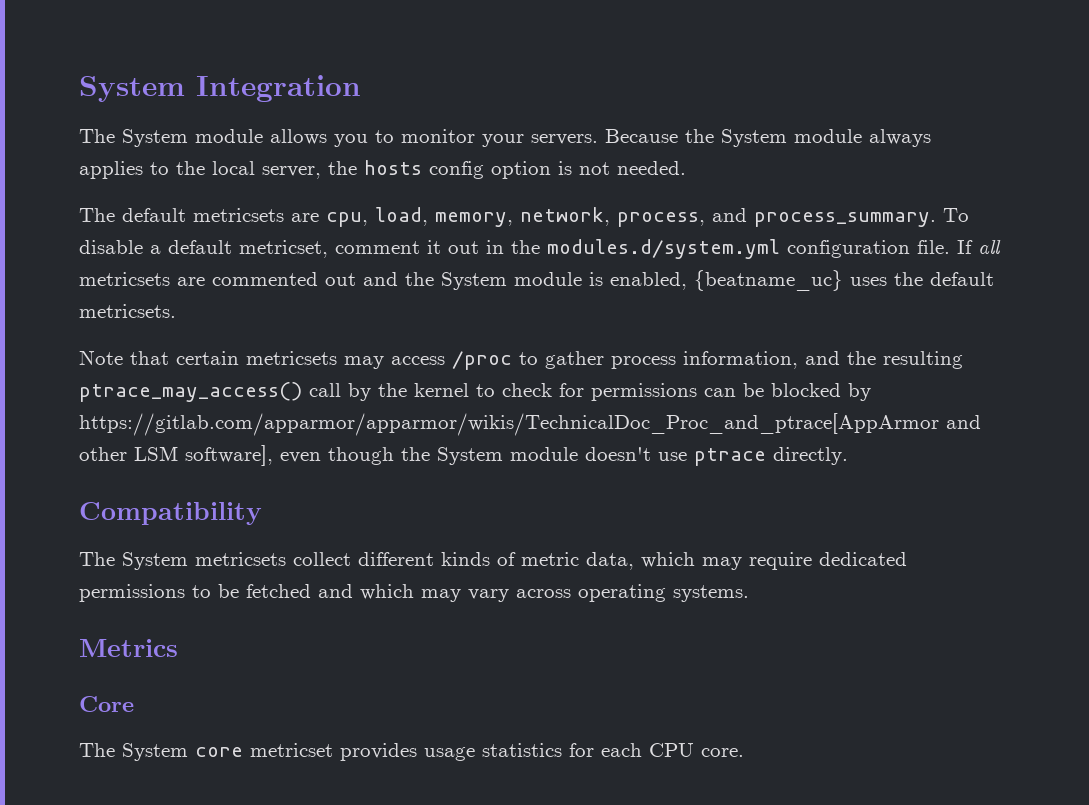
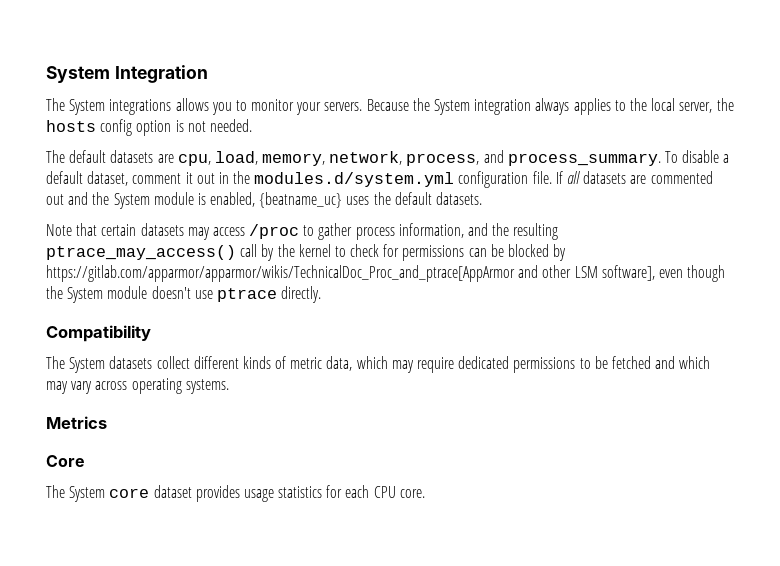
[195,129,263,143] module -> [109,99,172,115] integrations
[794,129,862,143] module -> [474,99,532,115] integration
[193,208,284,222] metricsets -> [110,150,154,163] datasets
[239,240,328,258] metricset, -> [87,171,129,186] dataset,
[79,272,170,286] metricsets -> [583,171,627,184] datasets
[79,304,176,318] metricsets. -> [436,192,483,205] datasets.
[246,351,337,365] metricsets -> [140,223,184,236] datasets
[195,552,286,566] metricsets -> [109,356,153,369] datasets
[250,743,333,757] metricset -> [153,485,192,498] dataset

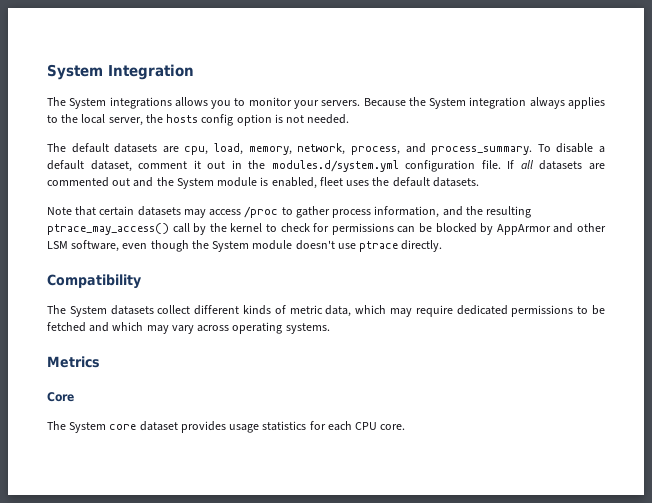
[259,192,343,208] {beatname_uc} -> [319,177,343,186] fleet
[46,265,515,282] https://gitlab.com/apparmor/apparmor/wikis/TechnicalDoc_Proc_and_ptrace[AppArmor -> [496,224,551,235] AppArmor
[601,265,655,281] software], -> [71,240,120,252] software,

